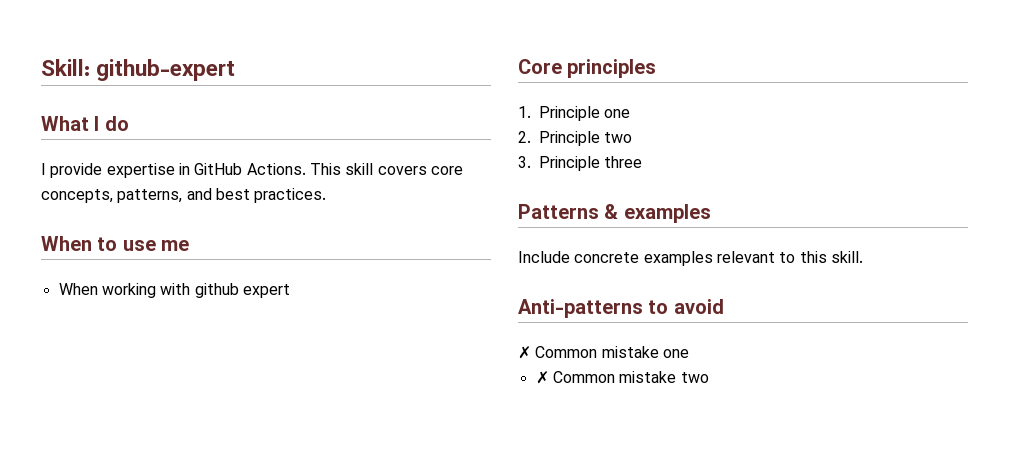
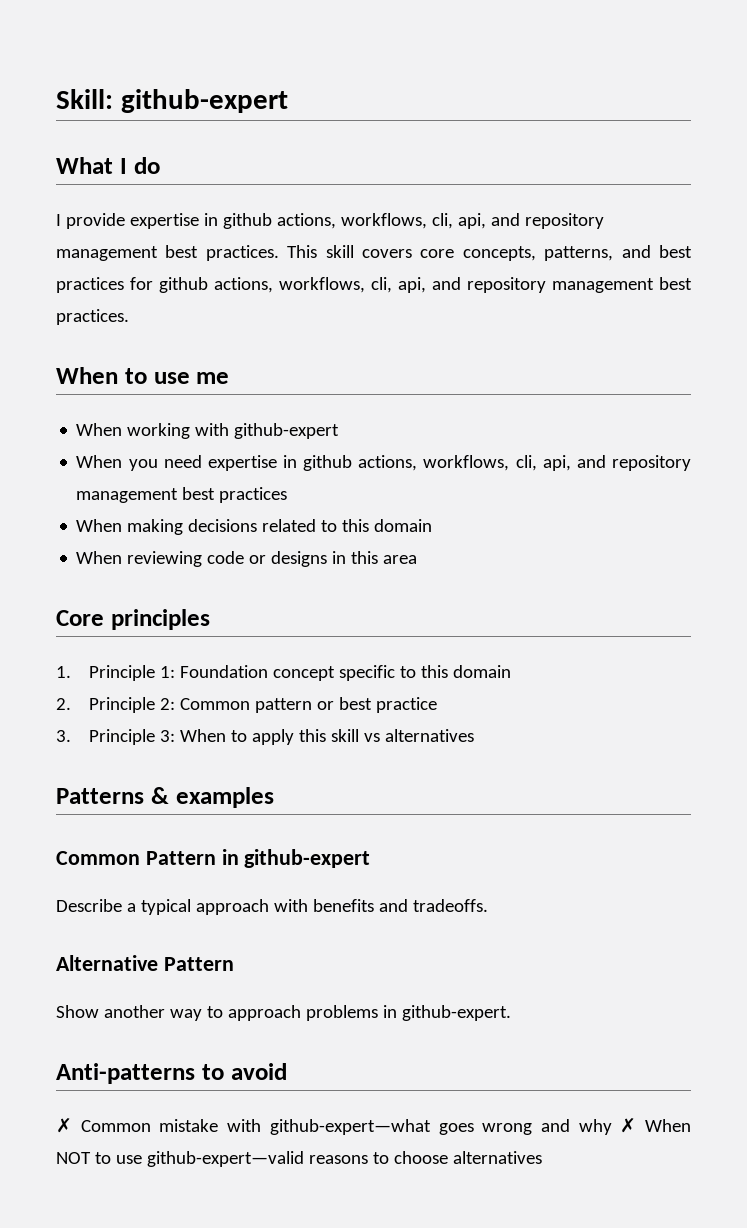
[194,163,306,175] GitHub Actions. -> [222,213,604,229] [56,245,279,261] github actions, workflows, cli, api, and repository management best practices.
(250, 194) none -> [56,277,692,293] practices for github actions, workflows, cli, api, and repository management best
[194,283,290,298] [518,59,657,78] [518,106,631,121] [518,131,633,146] [518,156,643,171] [518,204,711,223] [518,251,863,266] github expert // Core principles // 1. Principle one // 2. Principle two // 3. Principle three // Patterns & examples // Include concrete examples relevant to this skill. -> [234,423,340,439] [76,455,691,471] [76,487,288,503] [76,519,433,535] [76,551,418,567] [56,609,210,630] [56,665,512,681] [56,697,438,713] [56,729,475,745] [56,787,274,808] [56,849,371,868] [56,899,488,915] [56,955,234,971] [56,1005,511,1021] github-expert // When you need expertise in github actions, workflows, cli, api, and repository management best practices // When making decisions related to this domain // When reviewing code or designs in this area // Core principles // 1. Principle 1: Foundation concept specific to this domain // 2. Principle 2: Common pattern or best practice // 3. Principle 3: When to apply this skill vs alternatives // Patterns & examples // Common Pattern in github-expert // Describe a typical approach with benefits and tradeoffs. // Alternative Pattern // Show another way to approach problems in github-expert.
[662,349,689,358] [535,371,709,384] one // ✗ Common mistake two -> [227,1118,691,1135] [56,1151,542,1167] with github-expert—what goes wrong and why ✗ When NOT to use github-expert—valid reasons to choose alternatives

